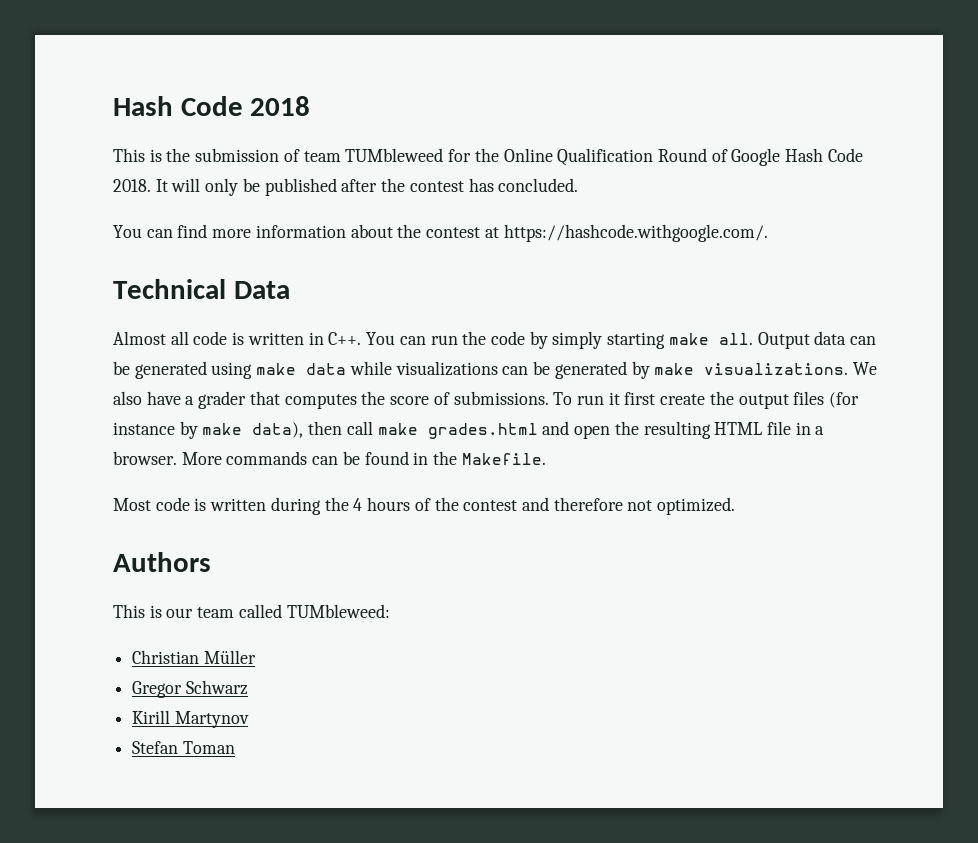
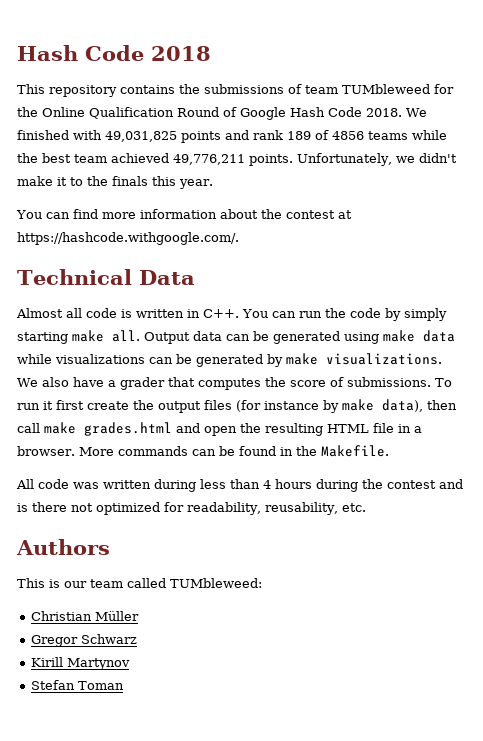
[149,148,280,162] is the submission -> [49,84,284,97] repository contains the submissions
[155,178,579,196] It will only be published after the contest has concluded. -> [406,108,427,117] [17,130,447,143] [17,153,457,166] [17,176,213,189] We finished with 49,031,825 points and rank 189 of 4856 teams while the best team achieved 49,776,211 points. Unfortunately, we didn't make it to the finals this year.
[113,497,349,515] Most code is written during the -> [16,479,260,492] All code was written during less than
[414,498,431,511] of -> [316,479,358,492] during
[553,497,736,515] therefore not optimized. -> [17,502,366,515] is there not optimized for readability, reusability, etc.

